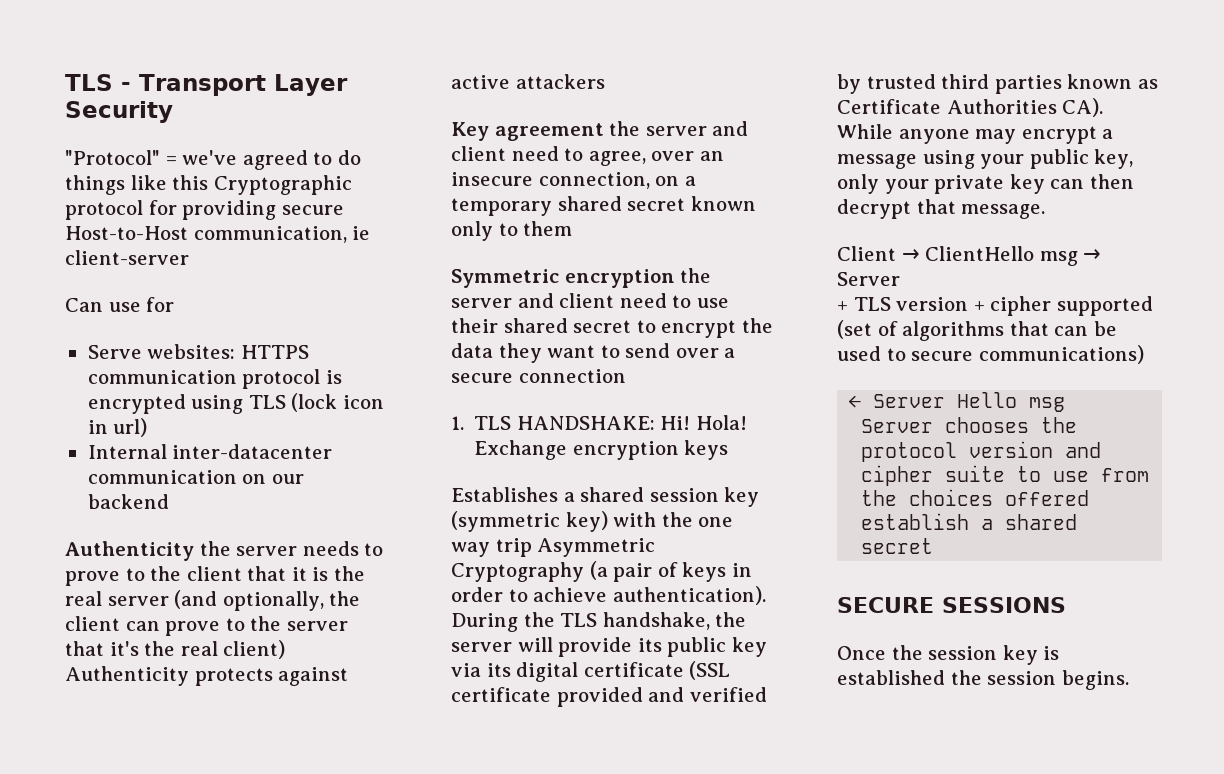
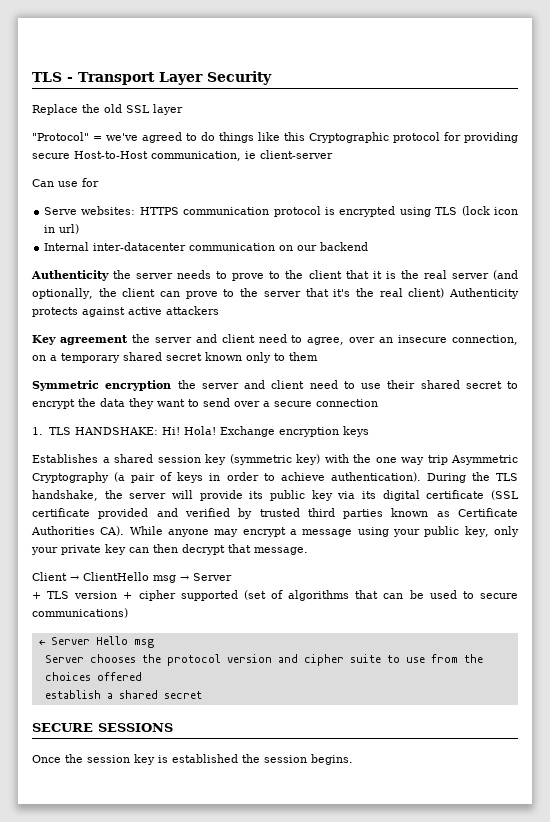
(173, 112) none -> [32,104,183,115] // Replace the old SSL layer

